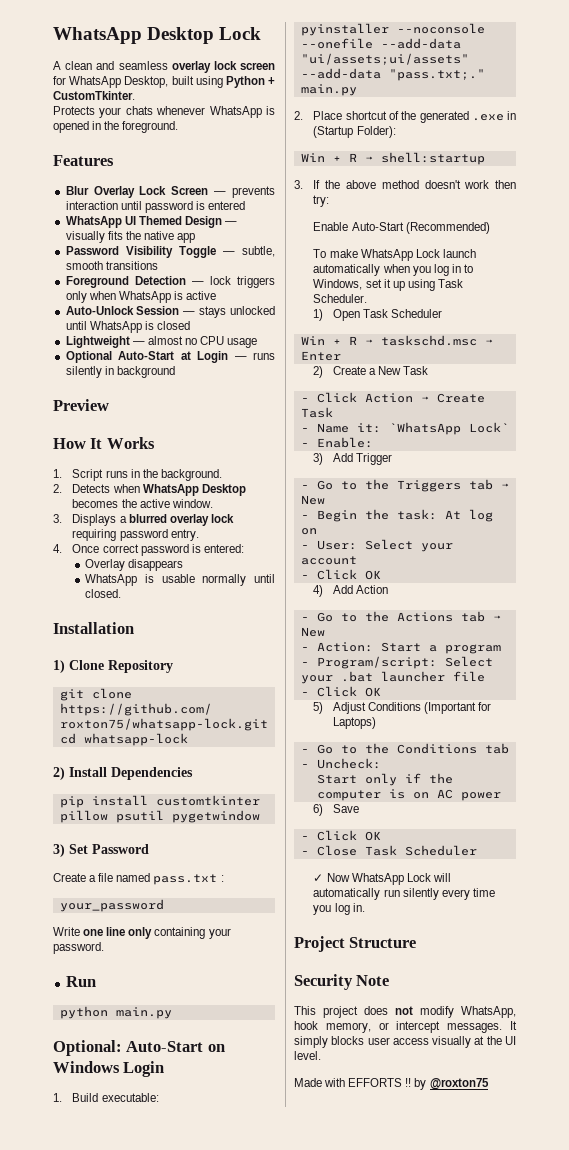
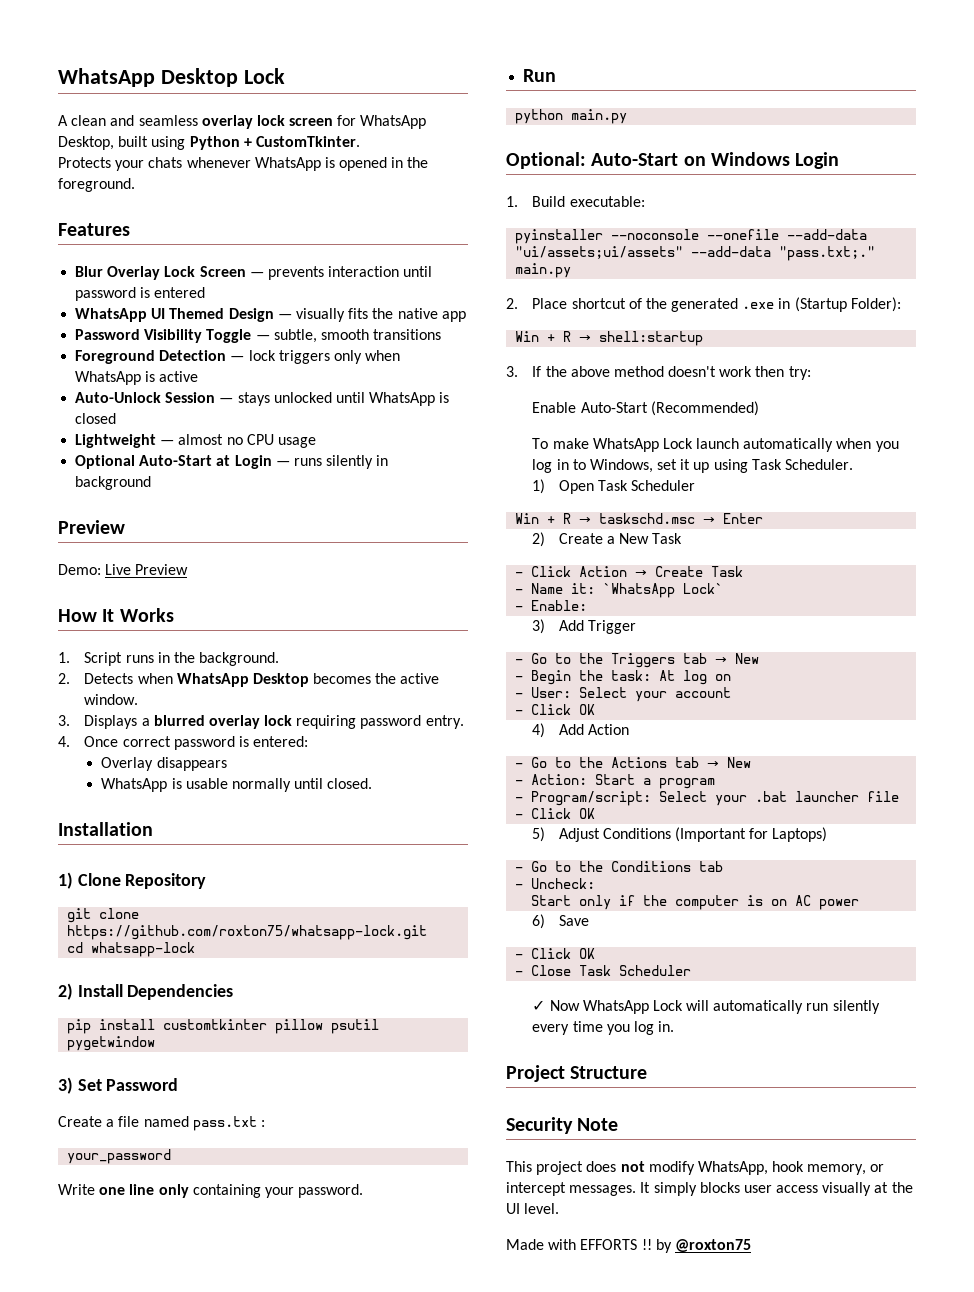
(109, 405) none -> [58,564,189,575] // Demo: Live Preview

